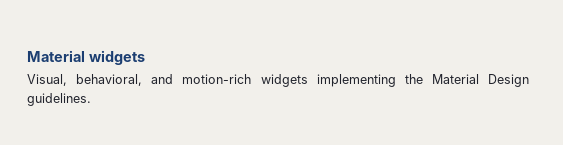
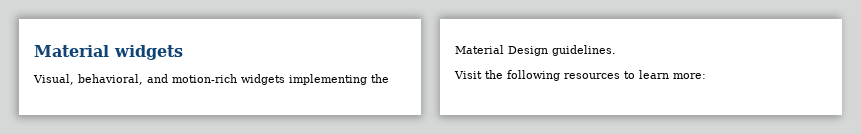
(91, 99) none -> [454,70,706,81] // Visit the following resources to learn more:

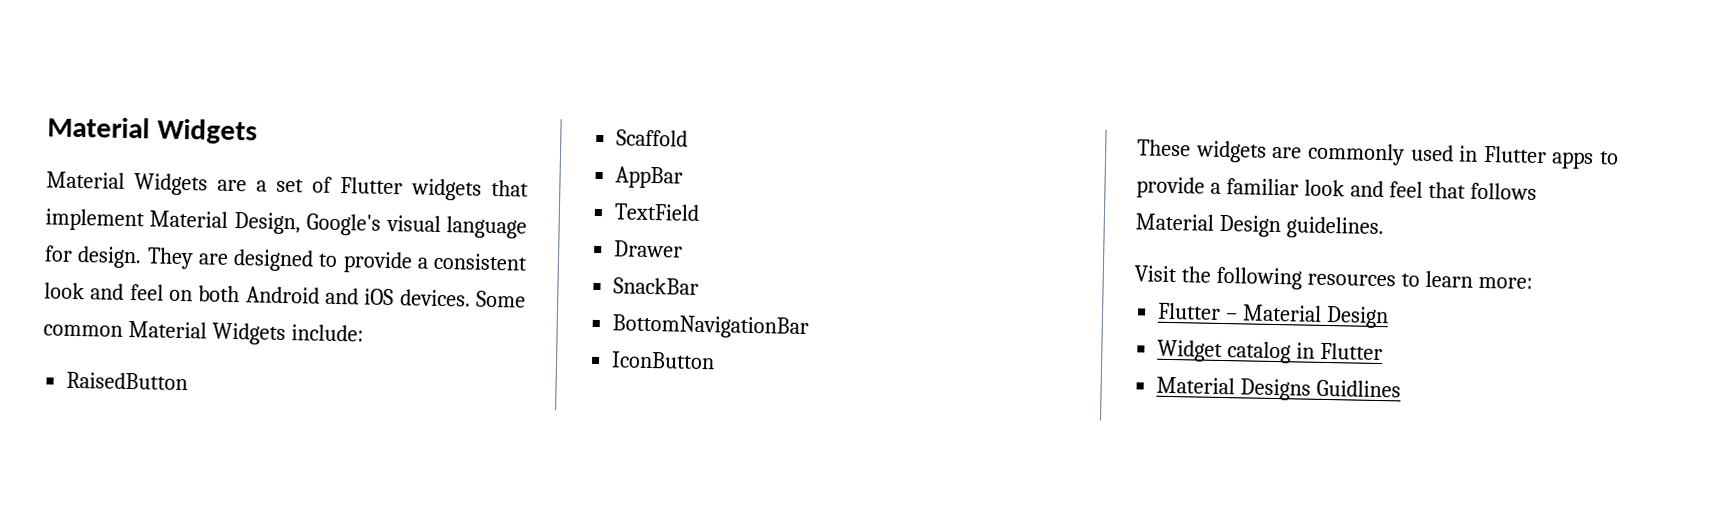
[34,45,183,60] [33,74,389,85] Material widgets // Visual, behavioral, and motion-rich widgets implementing the -> [47,116,258,145] [46,171,529,201] [45,208,527,239] [44,245,528,274] [44,282,526,308] [43,320,364,346] [66,371,189,391] [616,129,689,147] [615,166,684,189] [614,203,701,221] [614,240,684,258] [613,277,700,295] [612,314,810,340] [611,351,716,370] [1137,139,1619,170] [1136,176,1537,200] Material Widgets // Material Widgets are a set of Flutter widgets that implement Material Design, Google's visual language for design. They are designed to provide a consistent look and feel on both Android and iOS devices. Some common Material Widgets include: // RaisedButton // Scaffold // AppBar // TextField // Drawer // SnackBar // BottomNavigationBar // IconButton // These widgets are commonly used in Flutter apps to provide a familiar look and feel that follows
(706, 76) none -> [1157,302,1390,329] [1157,339,1384,364] [1156,376,1402,401] // Flutter – Material Design // Widget catalog in Flutter // Material Designs Guidlines

